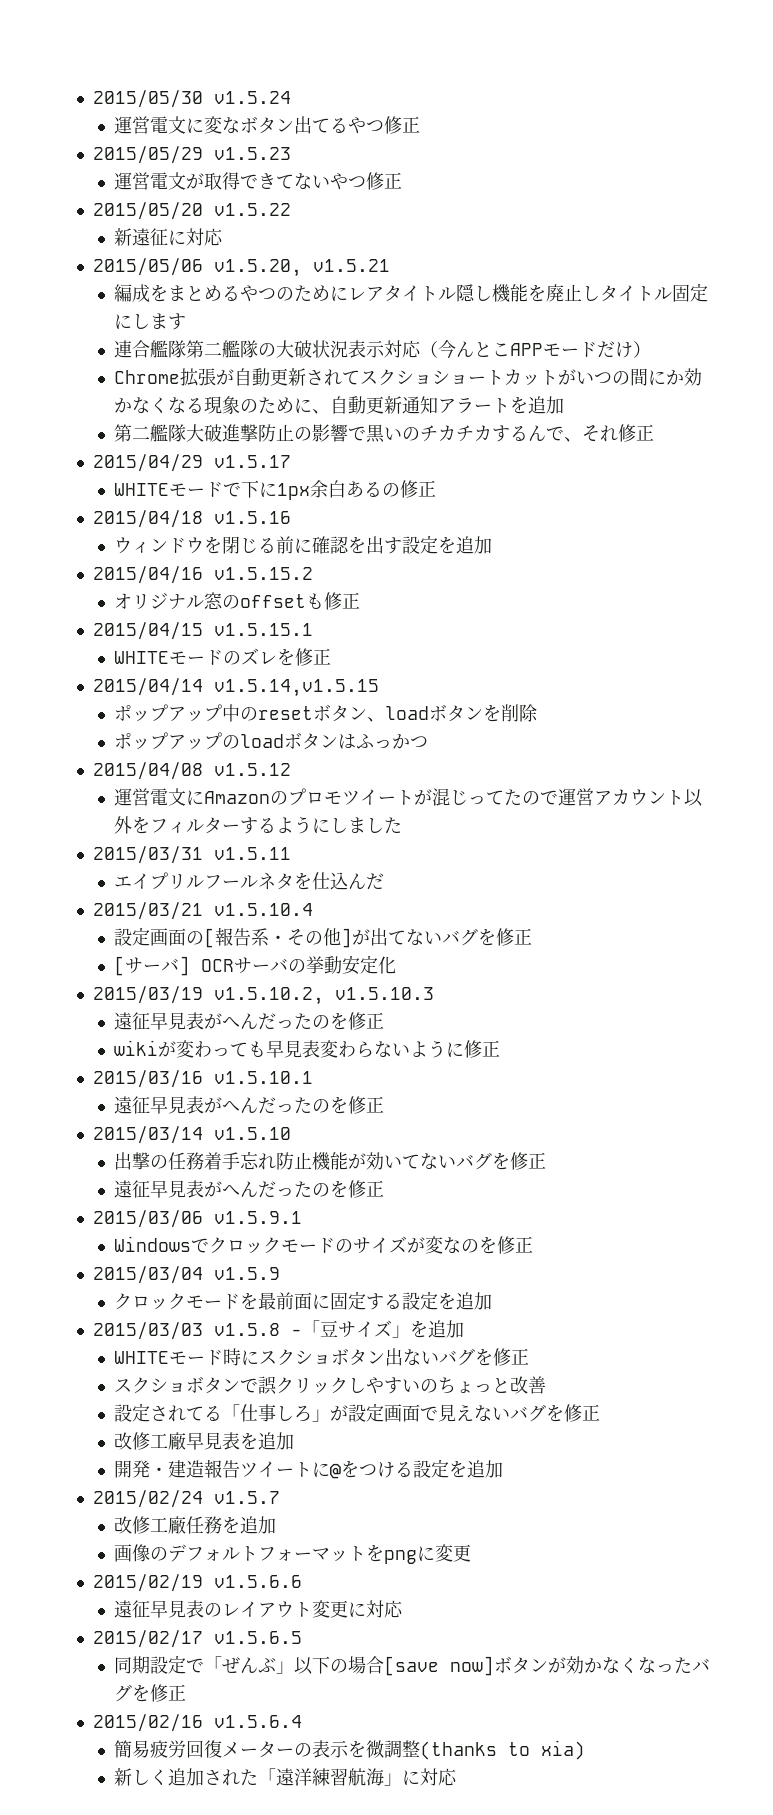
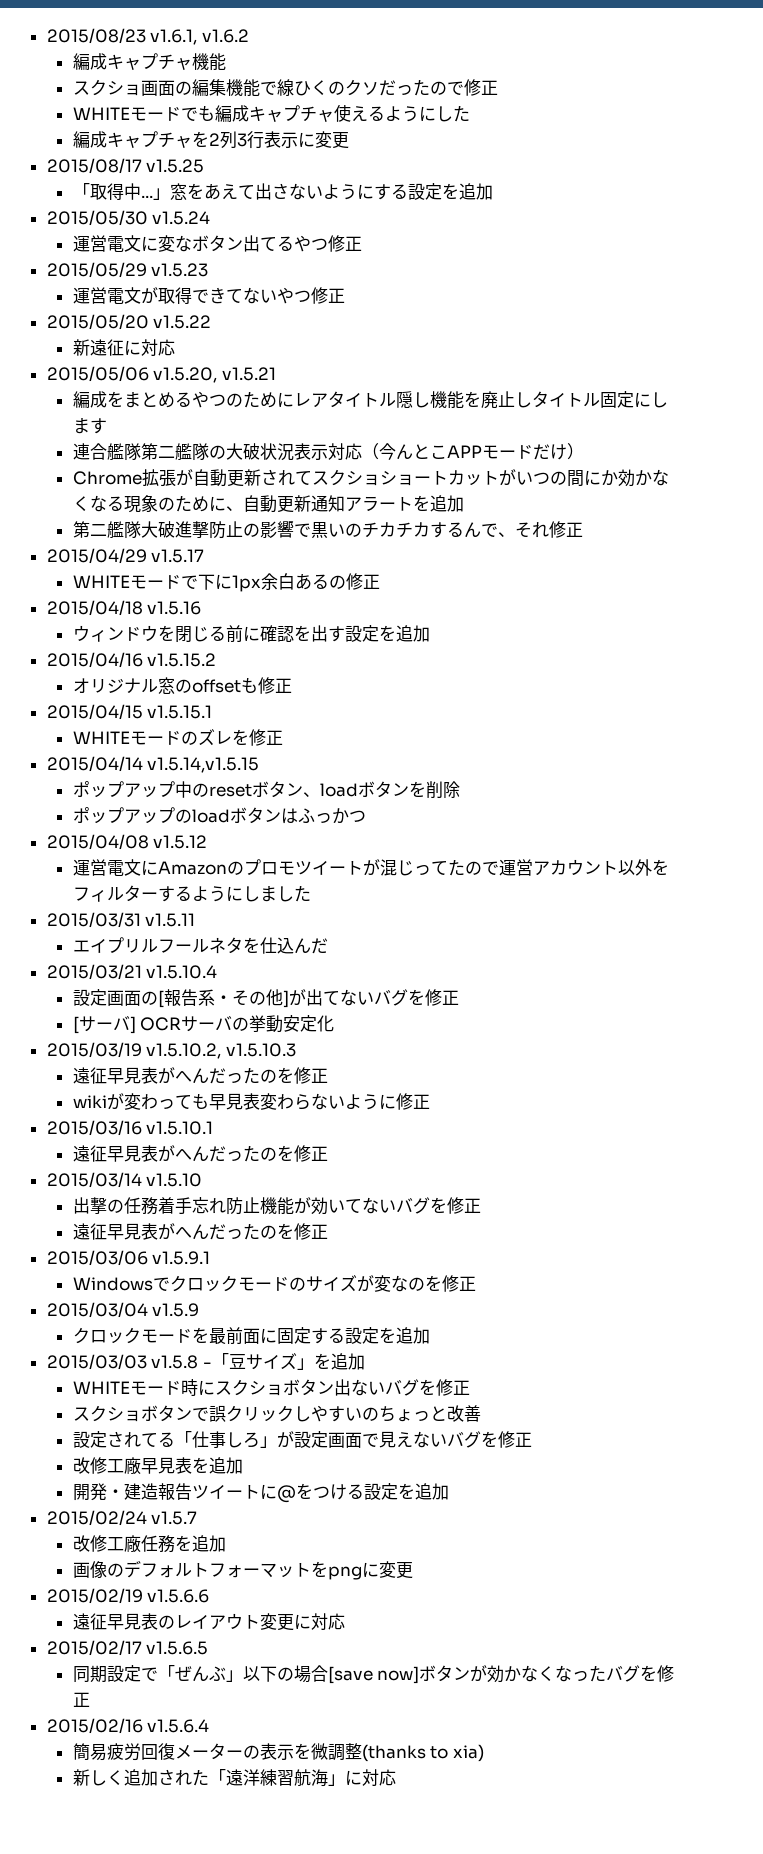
(92, 99) none -> [46,28,249,45] [72,53,226,71] [72,79,498,97] [72,104,470,122] [72,131,349,149] [46,158,205,174] [72,183,493,200] 2015/08/23 v1.6.1, v1.6.2 // 編成キャプチャ機能 // スクショ画面の編集機能で線ひくのクソだったので修正 // WHITEモードでも編成キャプチャ使えるようにした // 編成キャプチャを2列3行表示に変更 // 2015/08/17 v1.5.25 // 「取得中...」窓をあえて出さないようにする設定を追加 //

